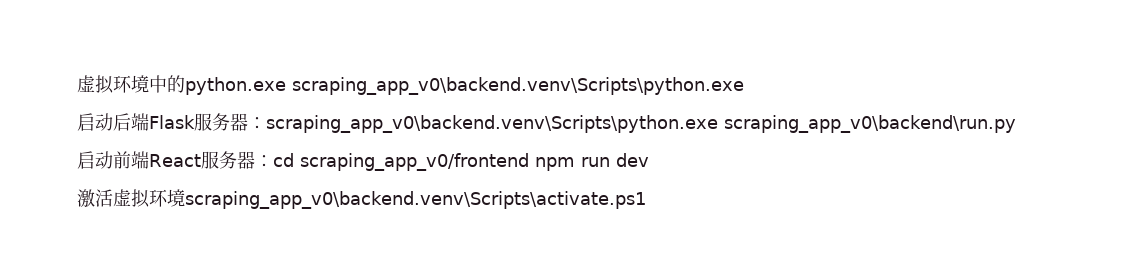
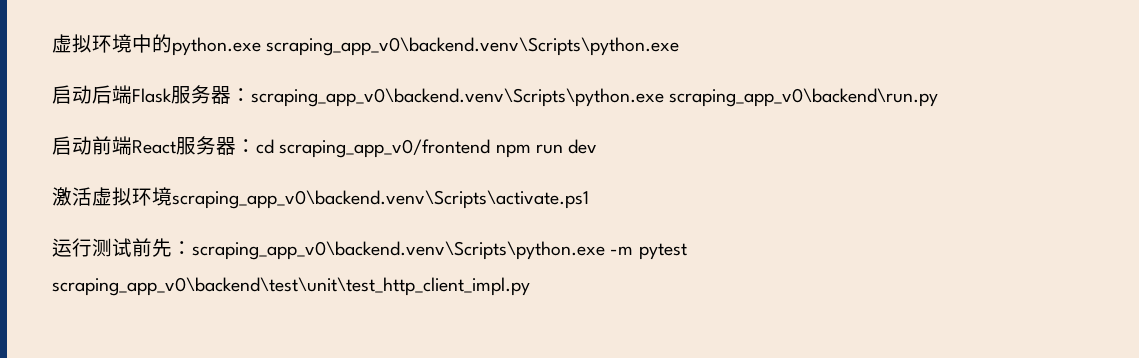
(646, 200) none -> [52,238,687,260] [52,277,530,296] // 运行测试前先：scraping_app_v0\backend.venv\Scripts\python.exe -m pytest scraping_app_v0\backend\test\unit\test_http_client_impl.py

